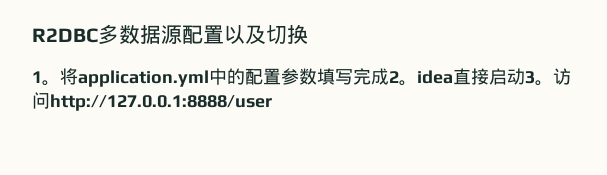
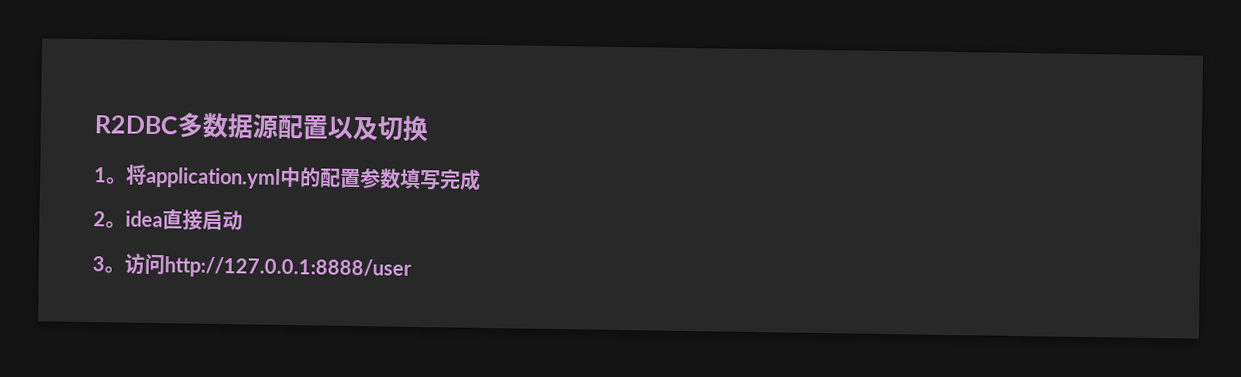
(389, 76) none -> (481, 179) //
(525, 76) none -> (243, 220) //

